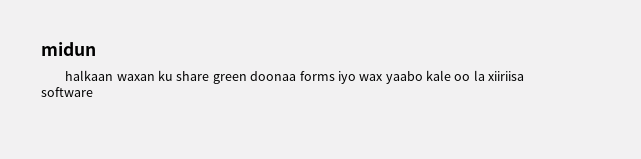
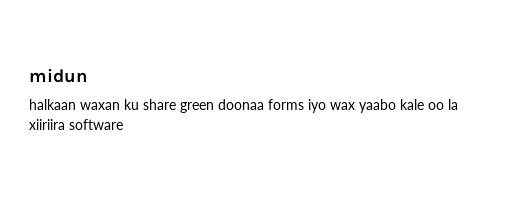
[488,71,525,81] xiiriisa -> [29,119,65,130] xiiriira

